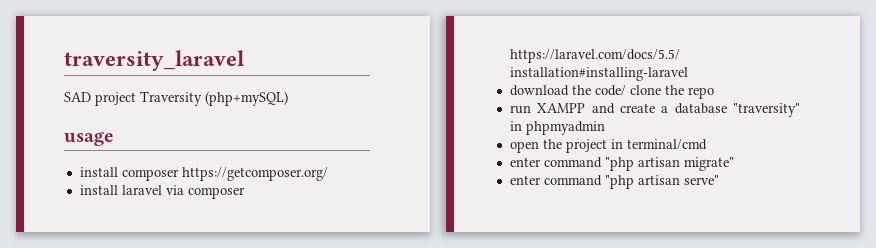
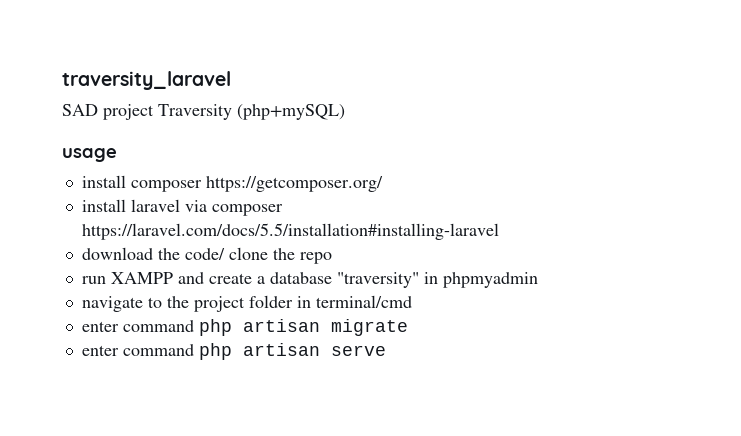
[509,141,539,153] open -> [81,296,162,312] navigate to
(607, 146) none -> [248,295,293,308] folder
[604,157,734,171] [509,175,719,189] "php artisan migrate" // enter command "php artisan serve" -> [198,319,408,336] [81,343,386,360] php artisan migrate // enter command php artisan serve

